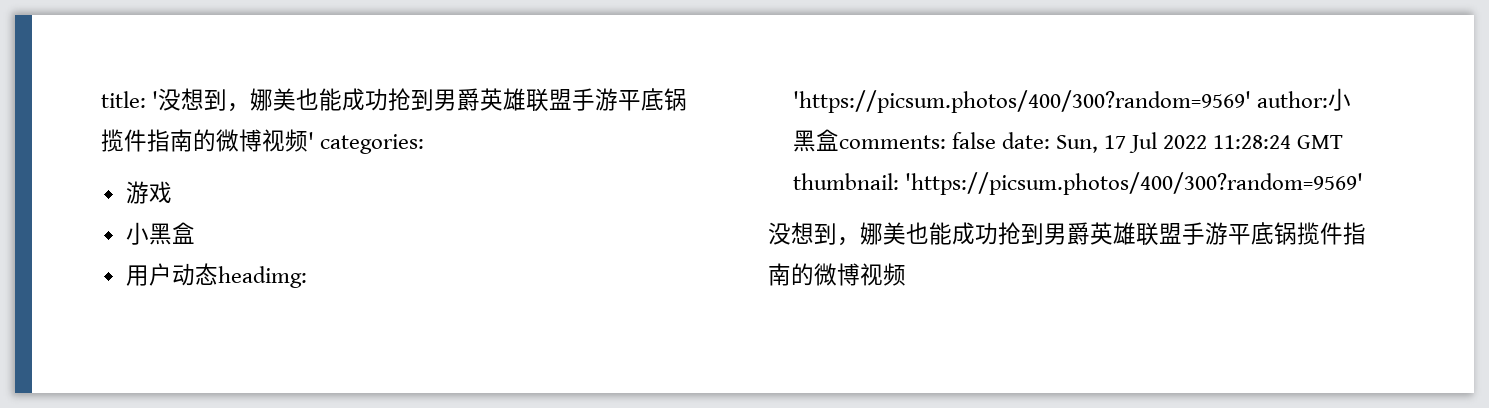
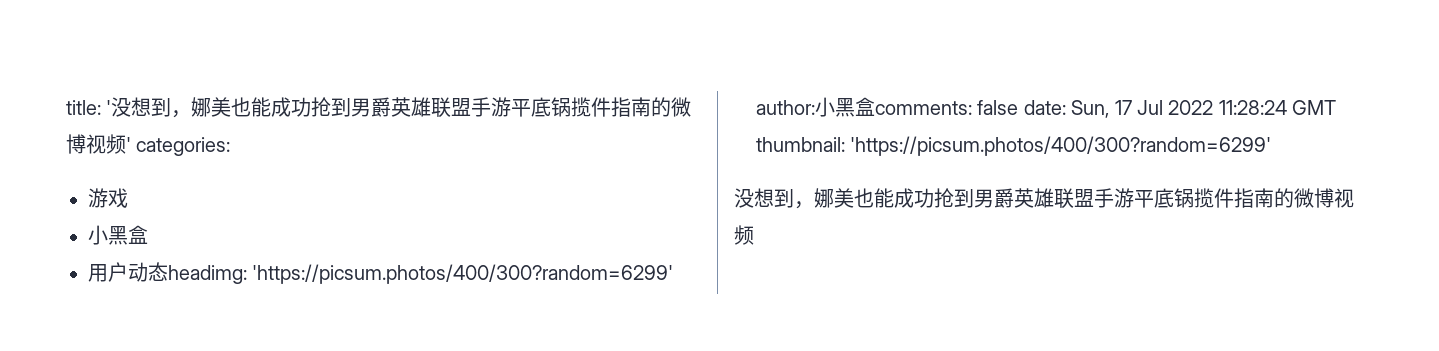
[792,90,1251,113] 'https://picsum.photos/400/300?random=9569' -> [252,264,674,284] 'https://picsum.photos/400/300?random=6299'
[904,172,1363,195] 'https://picsum.photos/400/300?random=9569' -> [850,136,1272,156] 'https://picsum.photos/400/300?random=6299'

